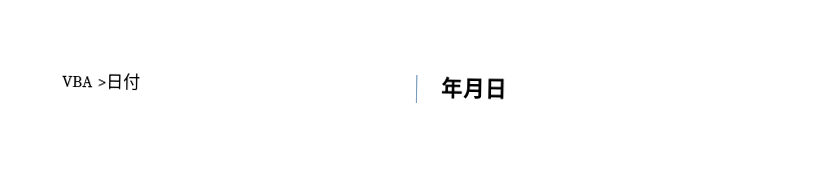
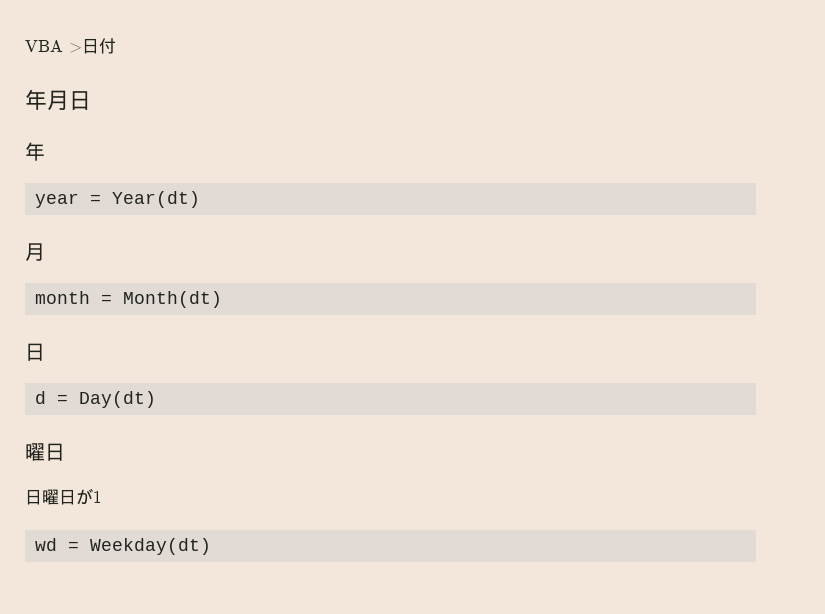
(508, 89) none -> [25,142,45,161] [35,191,201,208] [25,243,45,261] [35,291,223,308] [25,343,45,361] [35,391,157,408] [25,443,65,461] [25,488,102,505] [35,538,212,555] // 年 // year = Year(dt) // 月 // month = Month(dt) // 日 // d = Day(dt) // 曜日 // 日曜日が1 // wd = Weekday(dt)

